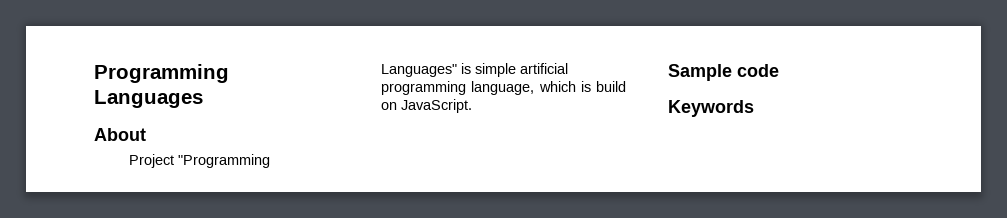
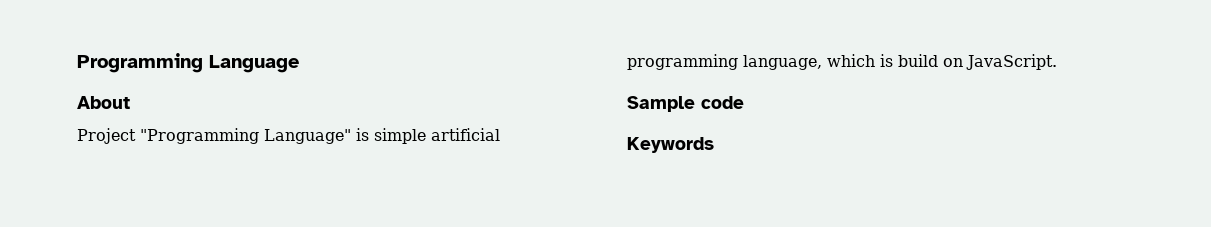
[94,90,203,108] Languages -> [209,55,299,73] Language
[381,64,457,77] Languages" -> [264,129,351,144] Language"

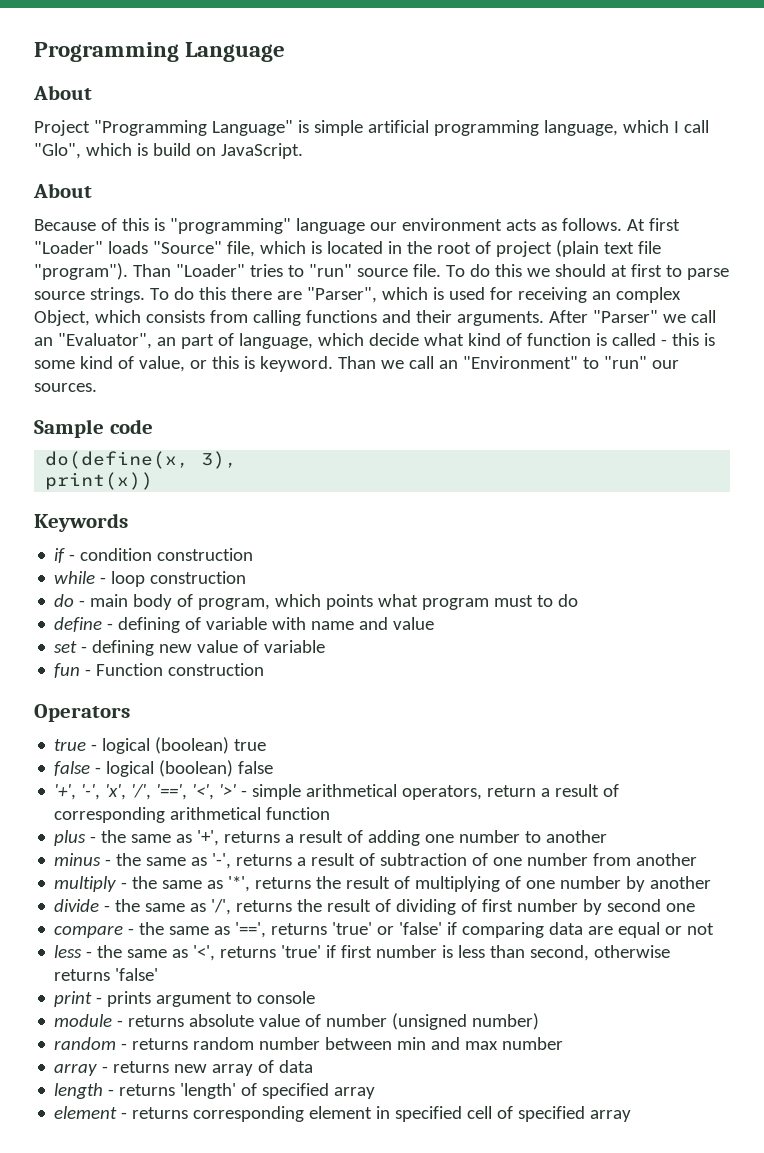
(875, 60) none -> [673,120,709,133] [34,143,132,159] I call "Glo", which
[627,96,744,112] [627,137,714,153] Sample code // Keywords -> [33,183,92,198] [34,218,680,234] [34,240,661,257] [34,263,729,280] [34,287,681,303] [34,310,716,326] [34,333,715,349] [34,356,679,372] [34,383,97,392] [34,419,153,438] [45,451,238,469] [45,472,154,490] [34,513,128,532] [54,548,254,563] [54,571,247,587] [54,594,579,610] [54,617,435,633] [54,640,326,656] [54,663,265,678] [34,704,130,722] [54,737,267,754] [54,760,274,777] [54,784,620,800] [54,807,331,823] [54,830,608,846] [54,853,698,869] [54,876,712,892] [54,899,696,915] [54,922,715,938] [54,945,671,961] [54,968,159,981] [54,991,316,1007] [54,1013,540,1030] [54,1037,564,1050] [54,1060,314,1076] [54,1083,376,1099] [54,1106,632,1122] About // Because of this is "programming" language our environment acts as follows. At first "Loader" loads "Source" file, which is located in the root of project (plain text file "program"). Than "Loader" tries to "run" source file. To do this we should at first to parse source strings. To do this there are "Parser", which is used for receiving an complex Object, which consists from calling functions and their arguments. After "Parser" we call an "Evaluator", an part of language, which decide what kind of function is called - this is some kind of value, or this is keyword. Than we call an "Environment" to "run" our sources. // Sample code // do(define(x, 3), // print(x)) // Keywords // if - condition construction // while - loop construction // do - main body of program, which points what program must to do // define - defining of variable with name and value // set - defining new value of variable // fun - Function construction // Operators // true - logical (boolean) true // false - logical (boolean) false // '+', '-', 'x', '/', '==', '<', '>' - simple arithmetical operators, return a result of corresponding arithmetical function // plus - the same as '+', returns a result of adding one number to another // minus - the same as '-', returns a result of subtraction of one number from another // multiply - the same as '*', returns the result of multiplying of one number by another // divide - the same as '/', returns the result of dividing of first number by second one // compare - the same as '==', returns 'true' or 'false' if comparing data are equal or not // less - the same as '<', returns 'true' if first number is less than second, otherwise returns 'false' // print - prints argument to console // module - returns absolute value of number (unsigned number) // random - returns random number between min and max number // array - returns new array of data // length - returns 'length' of specified array // element - returns corresponding element in specified cell of specified array

